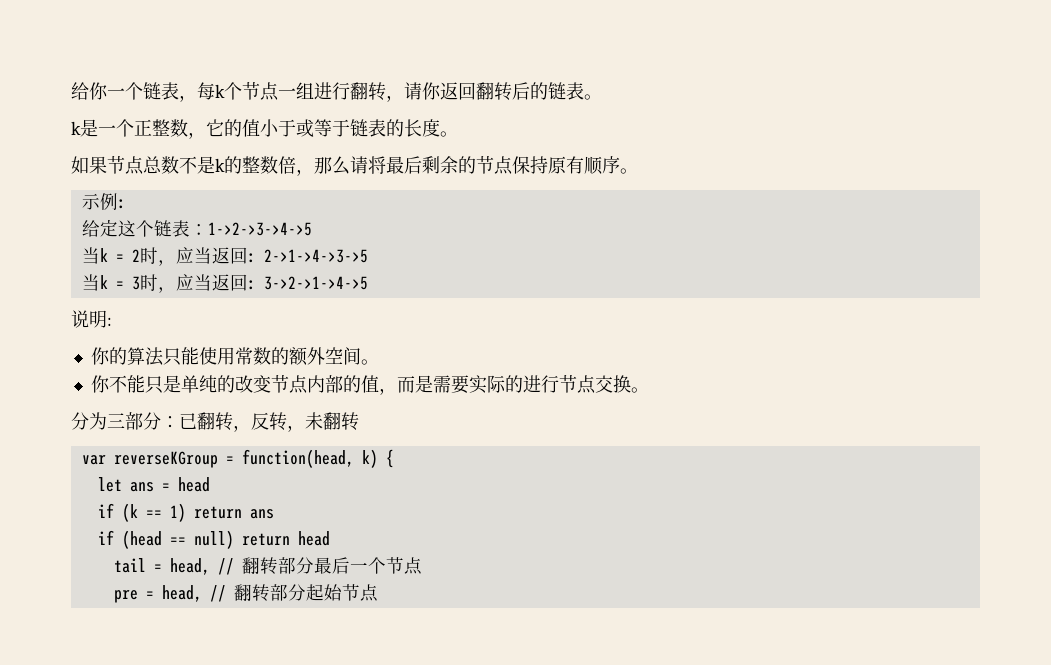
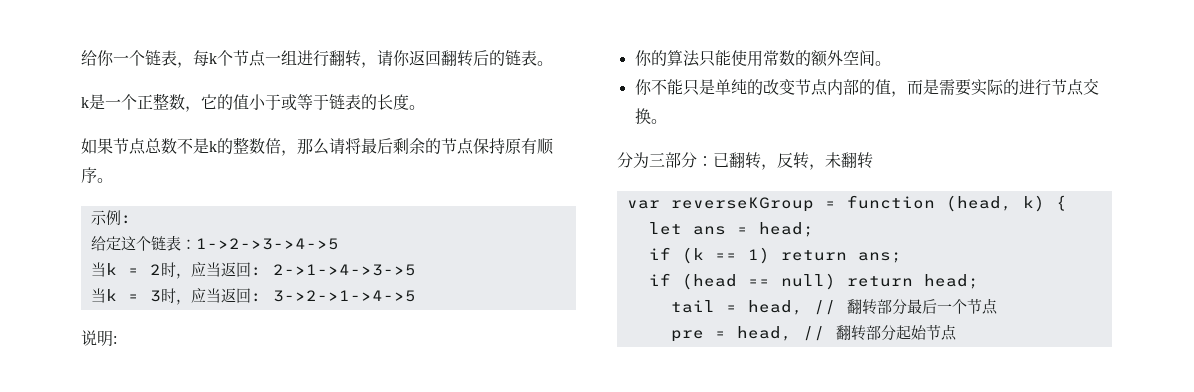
[241,449,354,468] function(head, -> [846,195,1012,212] function (head,
[177,477,210,492] head -> [758,222,814,237] head;
[249,509,274,519] ans -> [857,252,902,263] ans;
[297,531,330,546] head -> [923,274,979,289] head;

